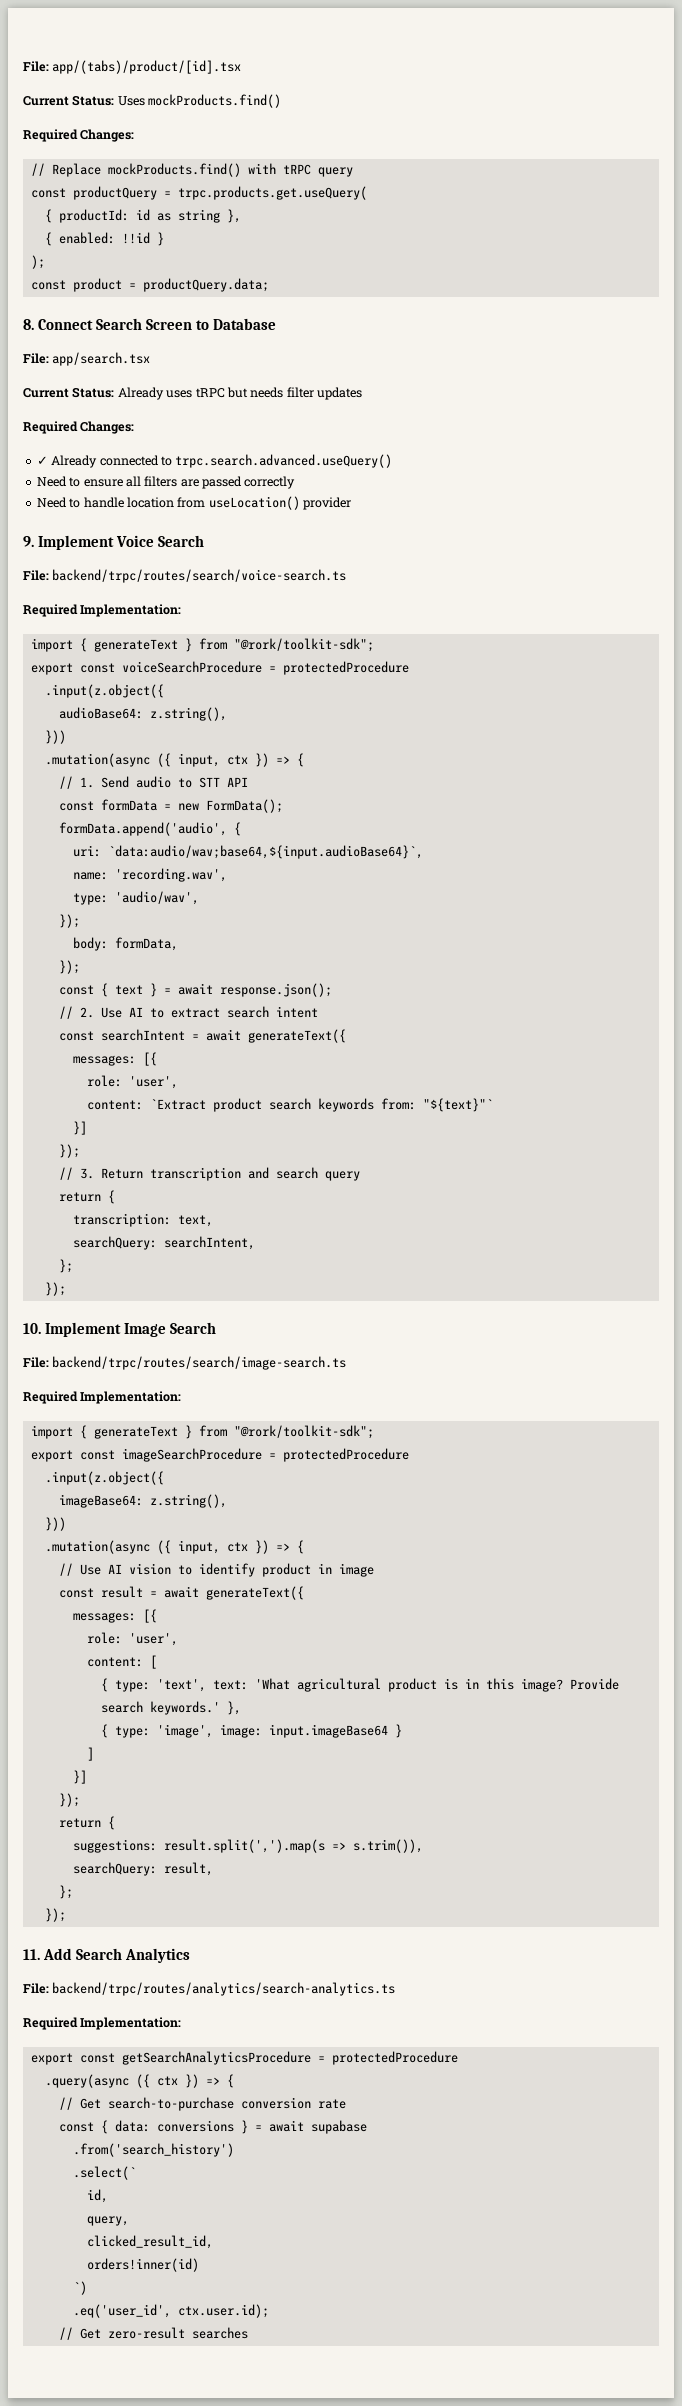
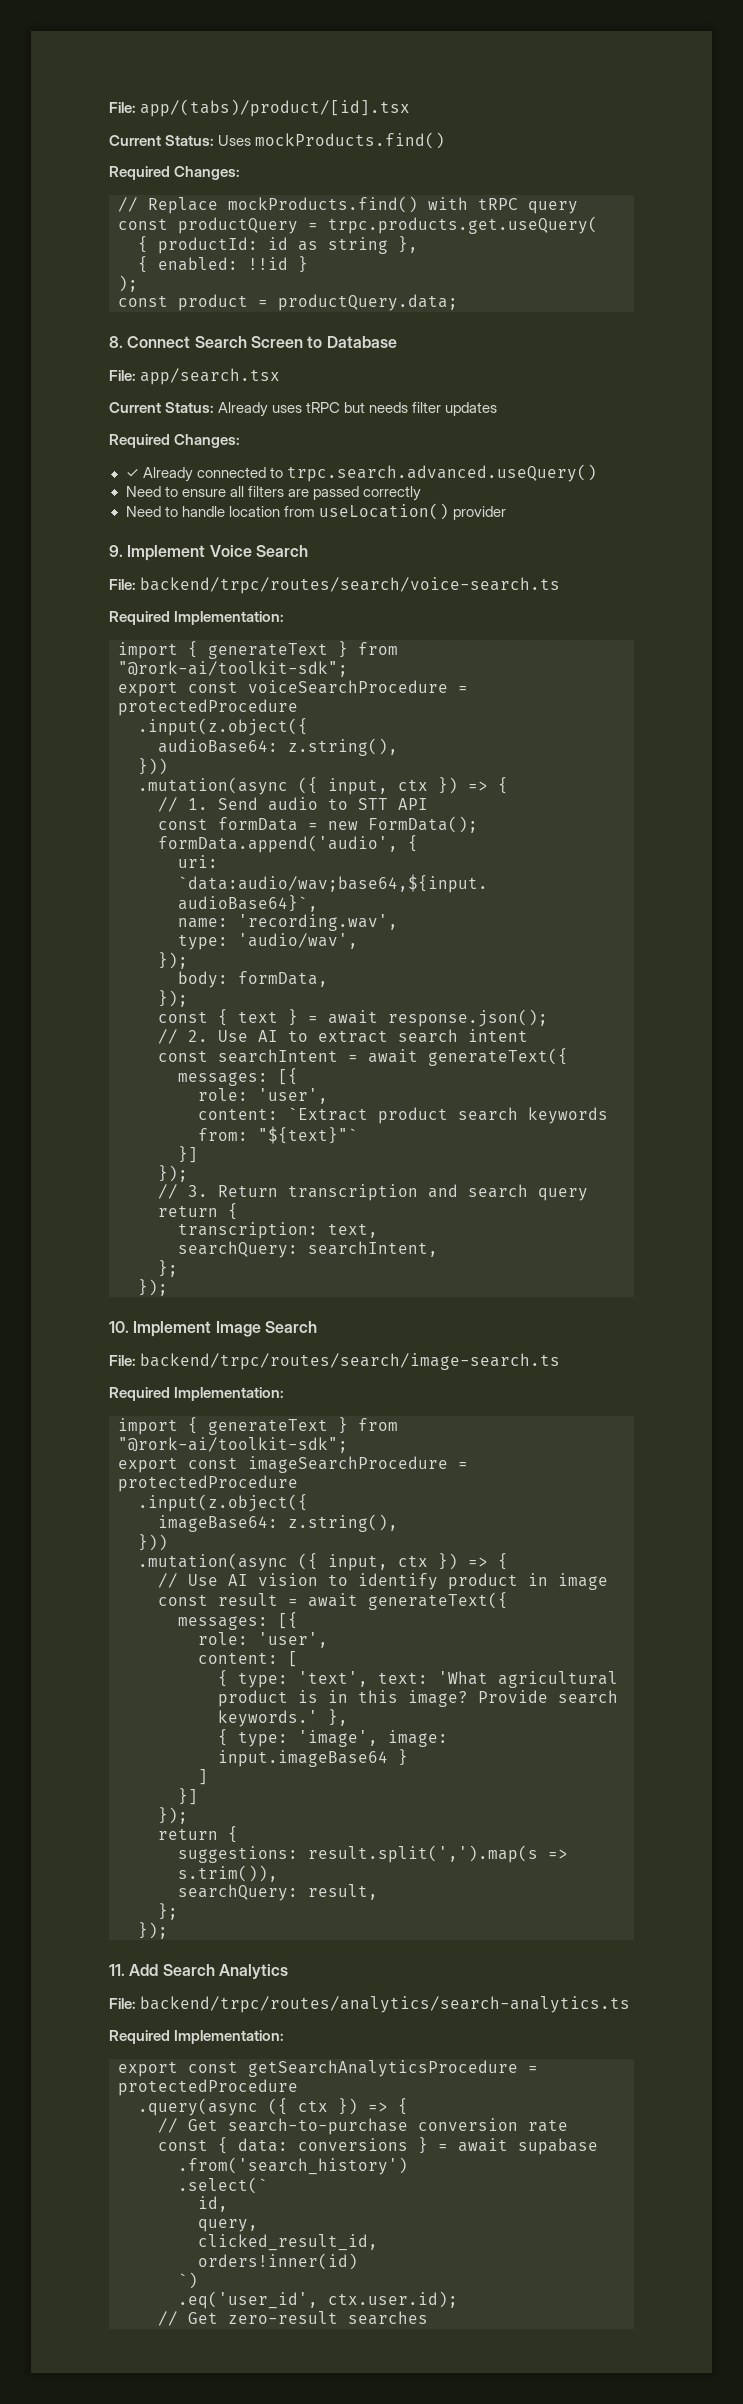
[233,638,374,652] "@rork/toolkit-sdk"; -> [118,661,348,677] "@rork-ai/toolkit-sdk";
[233,1425,374,1439] "@rork/toolkit-sdk"; -> [118,1437,348,1453] "@rork-ai/toolkit-sdk";

